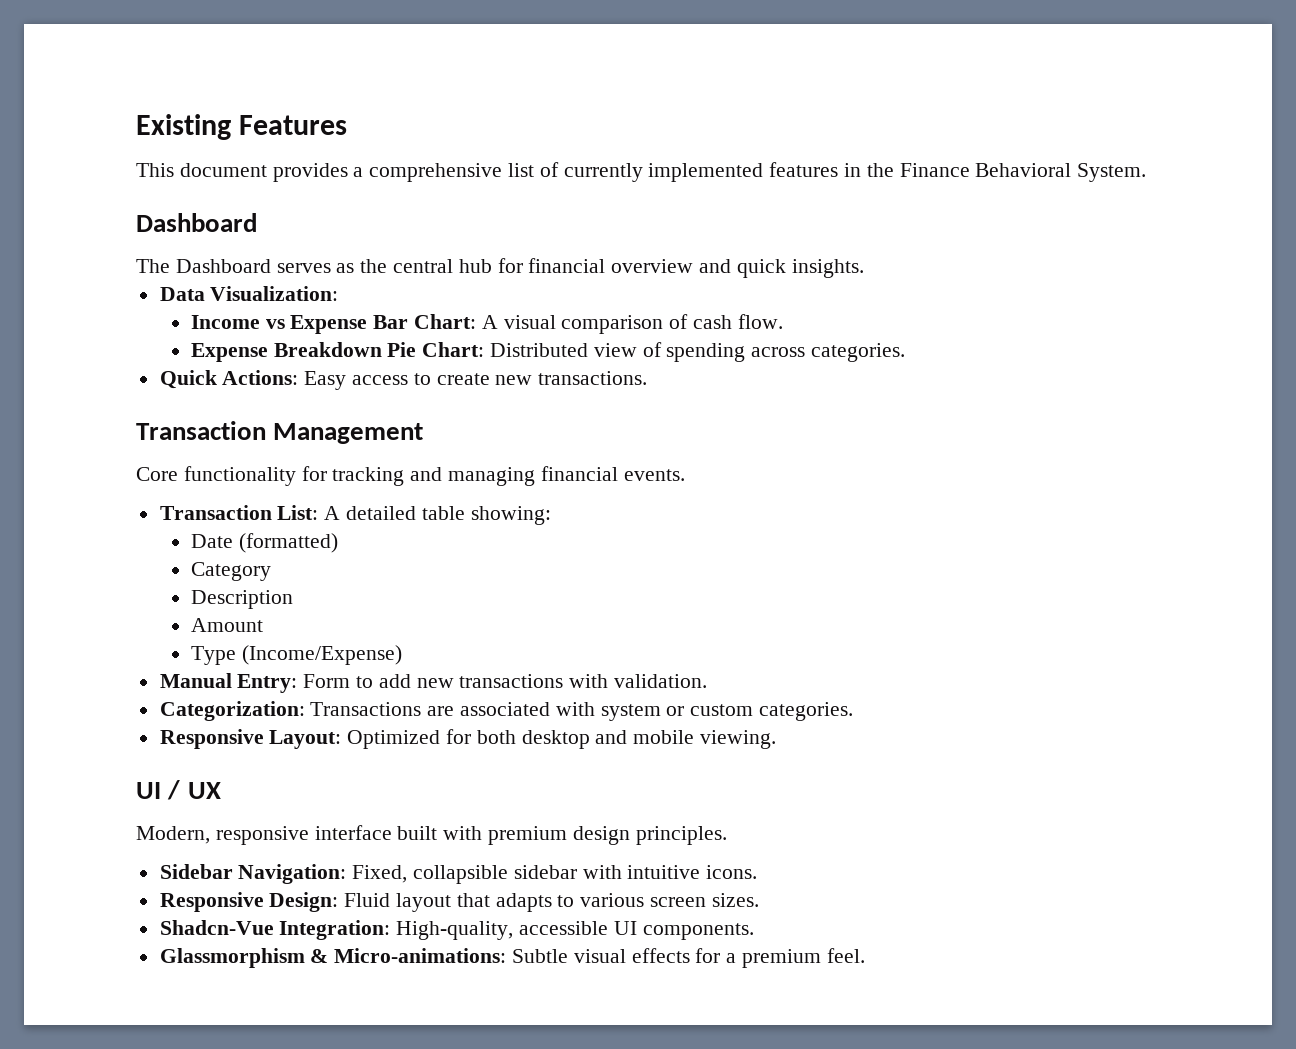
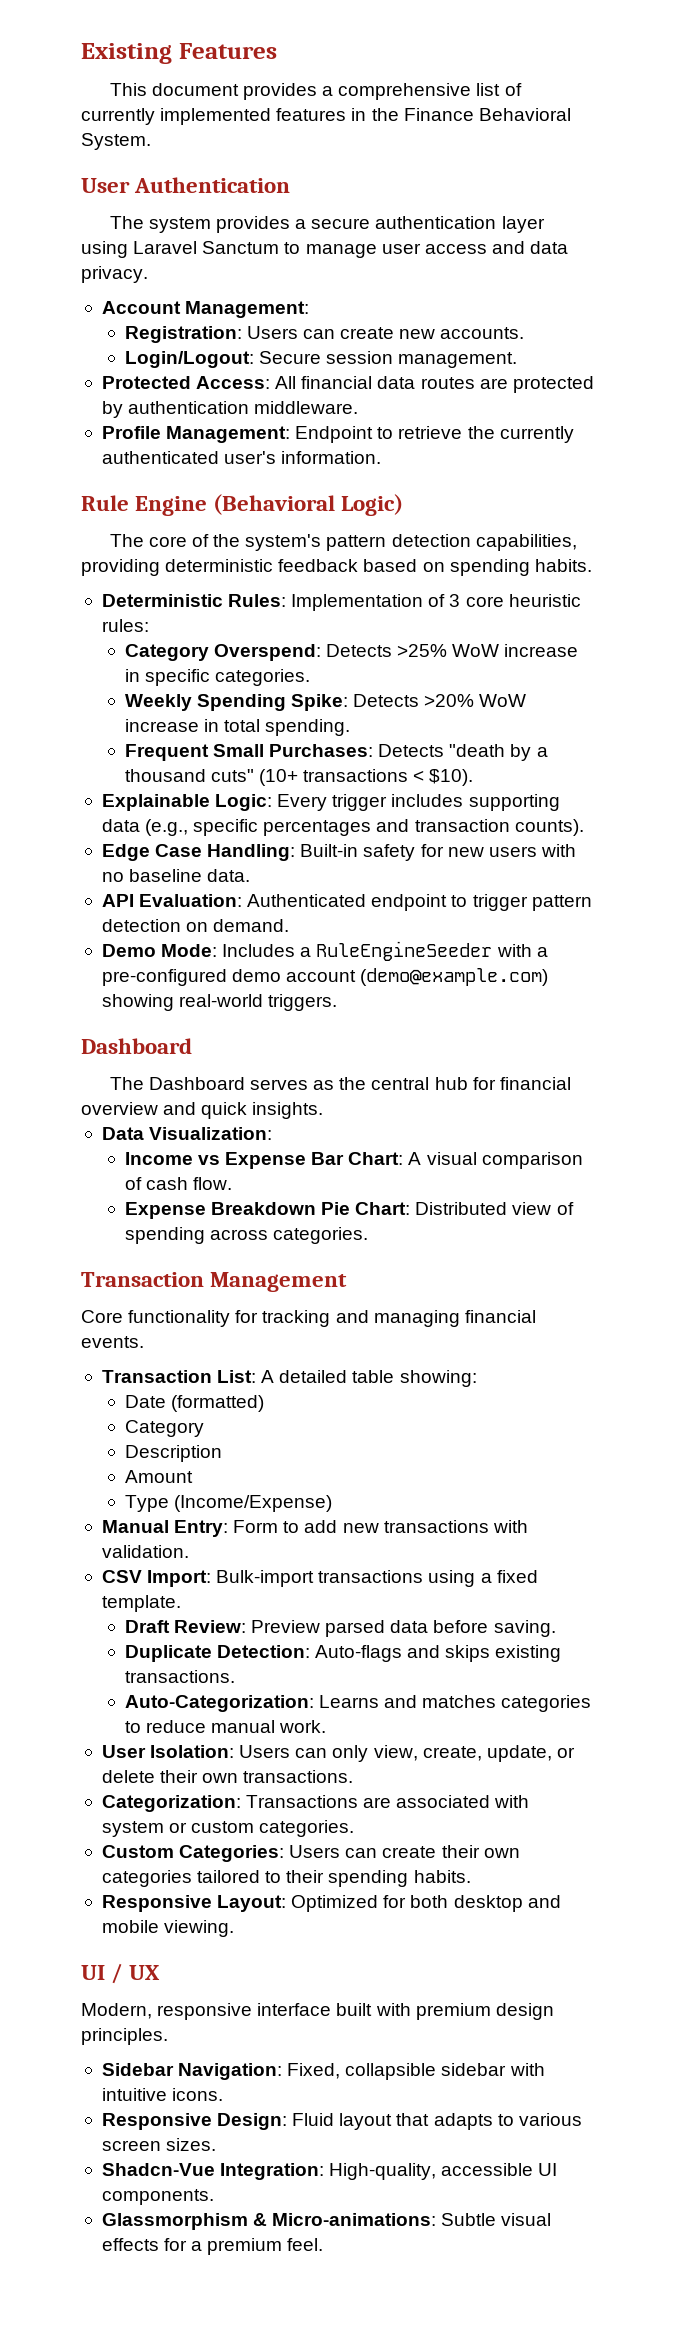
(1147, 172) none -> [81,177,291,193] [109,216,545,233] [81,241,569,258] [81,266,148,283] [101,301,310,318] [124,326,525,343] [124,351,518,368] [101,376,594,393] [101,401,359,418] [101,426,574,443] [101,451,382,464] [81,494,404,516] [109,534,577,551] [81,559,592,576] [101,594,581,611] [101,619,149,632] [124,644,579,661] [124,669,311,686] [124,694,527,711] [124,719,351,736] [124,744,548,761] [124,769,474,786] [101,794,560,811] [101,819,584,836] [101,844,576,861] [101,869,251,882] [101,894,592,911] [101,919,290,932] [101,941,548,961] [101,968,549,986] [101,994,338,1011] // User Authentication // The system provides a secure authentication layer using Laravel Sanctum to manage user access and data privacy. // Account Management: // Registration: Users can create new accounts. // Login/Logout: Secure session management. // Protected Access: All financial data routes are protected by authentication middleware. // Profile Management: Endpoint to retrieve the currently authenticated user's information. // Rule Engine (Behavioral Logic) // The core of the system's pattern detection capabilities, providing deterministic feedback based on spending habits. // Deterministic Rules: Implementation of 3 core heuristic rules: // Category Overspend: Detects >25% WoW increase in specific categories. // Weekly Spending Spike: Detects >20% WoW increase in total spending. // Frequent Small Purchases: Detects "death by a thousand cuts" (10+ transactions < $10). // Explainable Logic: Every trigger includes supporting data (e.g., specific percentages and transaction counts). // Edge Case Handling: Built-in safety for new users with no baseline data. // API Evaluation: Authenticated endpoint to trigger pattern detection on demand. // Demo Mode: Includes a RuleEngineSeeder with a pre-configured demo account (demo@example.com) showing real-world triggers.
[159,370,648,390] // Quick Actions: Easy access to create new transactions. -> (369, 1235) none
(708, 681) none -> [101,1570,538,1587] [101,1595,181,1612] [124,1620,556,1637] [124,1645,562,1662] [124,1670,235,1683] [124,1695,592,1712] [124,1720,327,1733] [101,1745,575,1762] [101,1770,354,1783] // CSV Import: Bulk-import transactions using a fixed template. // Draft Review: Preview parsed data before saving. // Duplicate Detection: Auto-flags and skips existing transactions. // Auto-Categorization: Learns and matches categories to reduce manual work. // User Isolation: Users can only view, create, update, or delete their own transactions.
(854, 711) none -> [101,1845,520,1862] [101,1870,471,1887] // Custom Categories: Users can create their own categories tailored to their spending habits.

